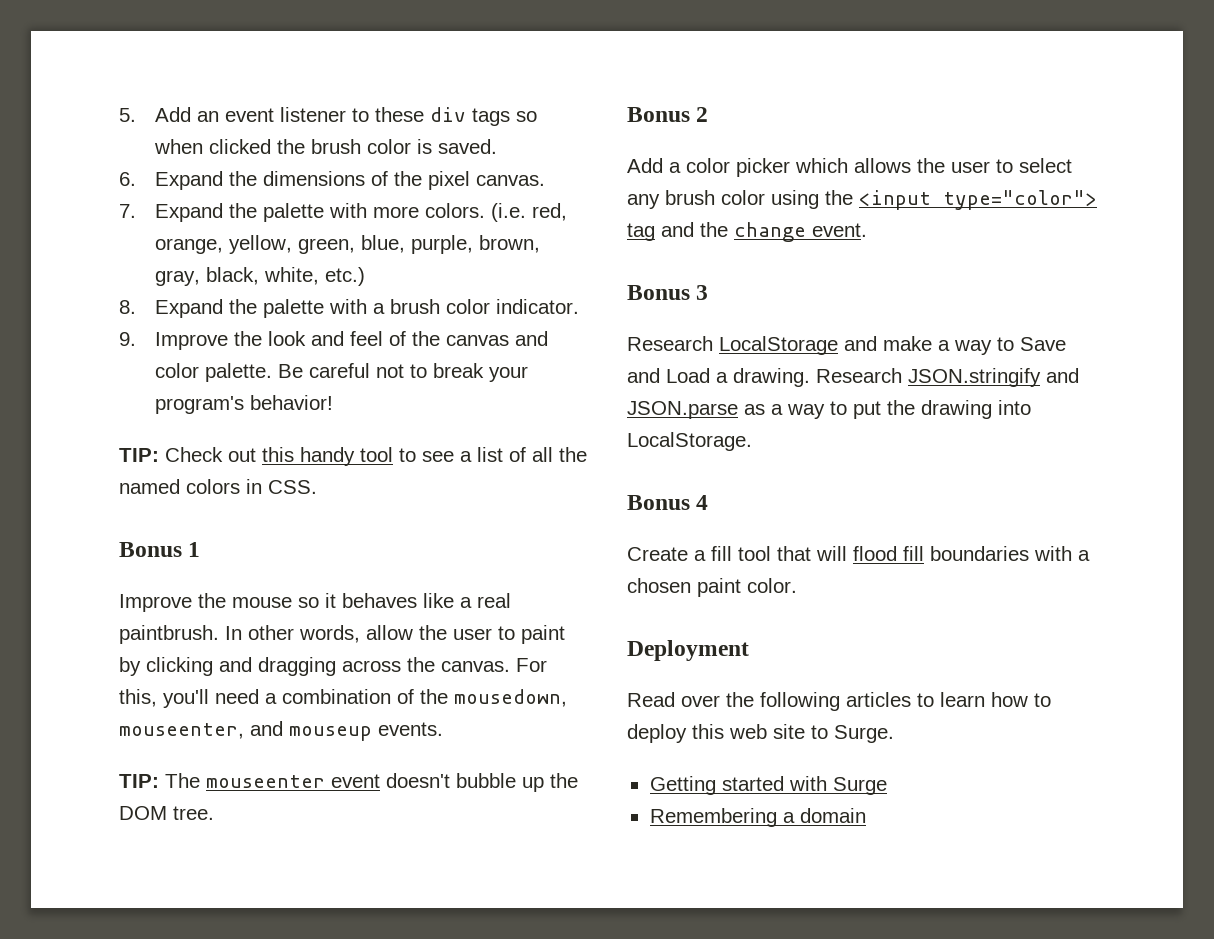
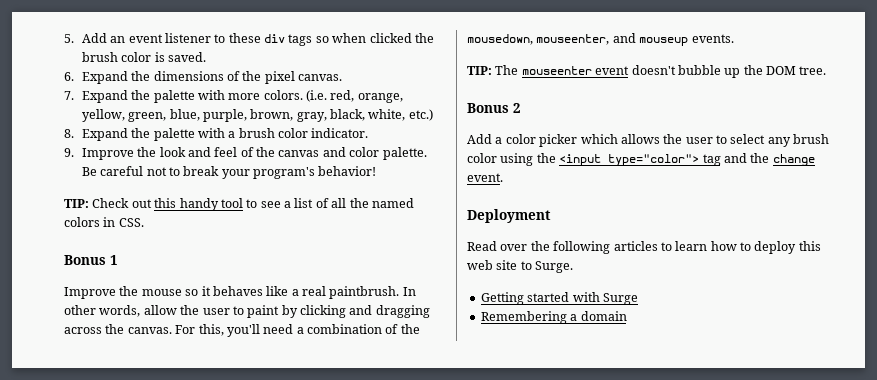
[627,285,709,300] [627,336,1066,355] [627,368,1079,387] [627,400,1031,419] [627,432,752,451] [627,495,709,510] [627,546,1090,561] [627,578,797,597] // Bonus 3 // Research LocalStorage and make a way to Save and Load a drawing. Research JSON.stringify and JSON.parse as a way to put the drawing into LocalStorage. // Bonus 4 // Create a fill tool that will flood fill boundaries with a chosen paint color. -> (503, 177) none

